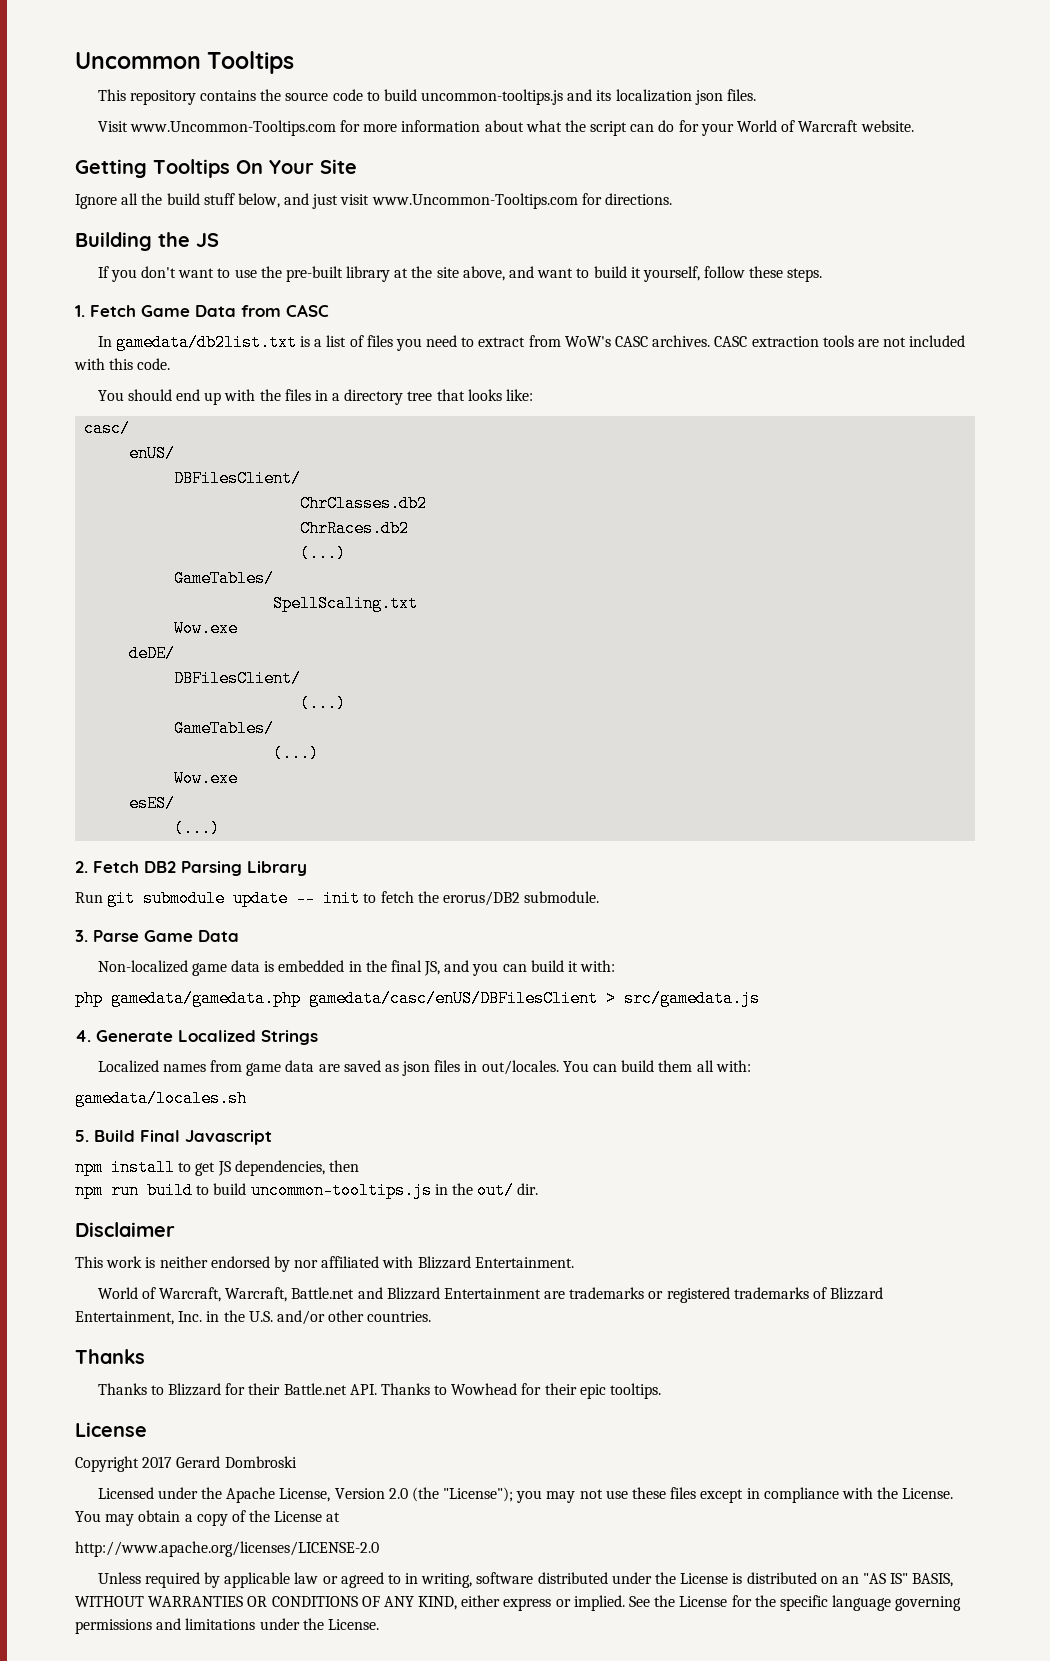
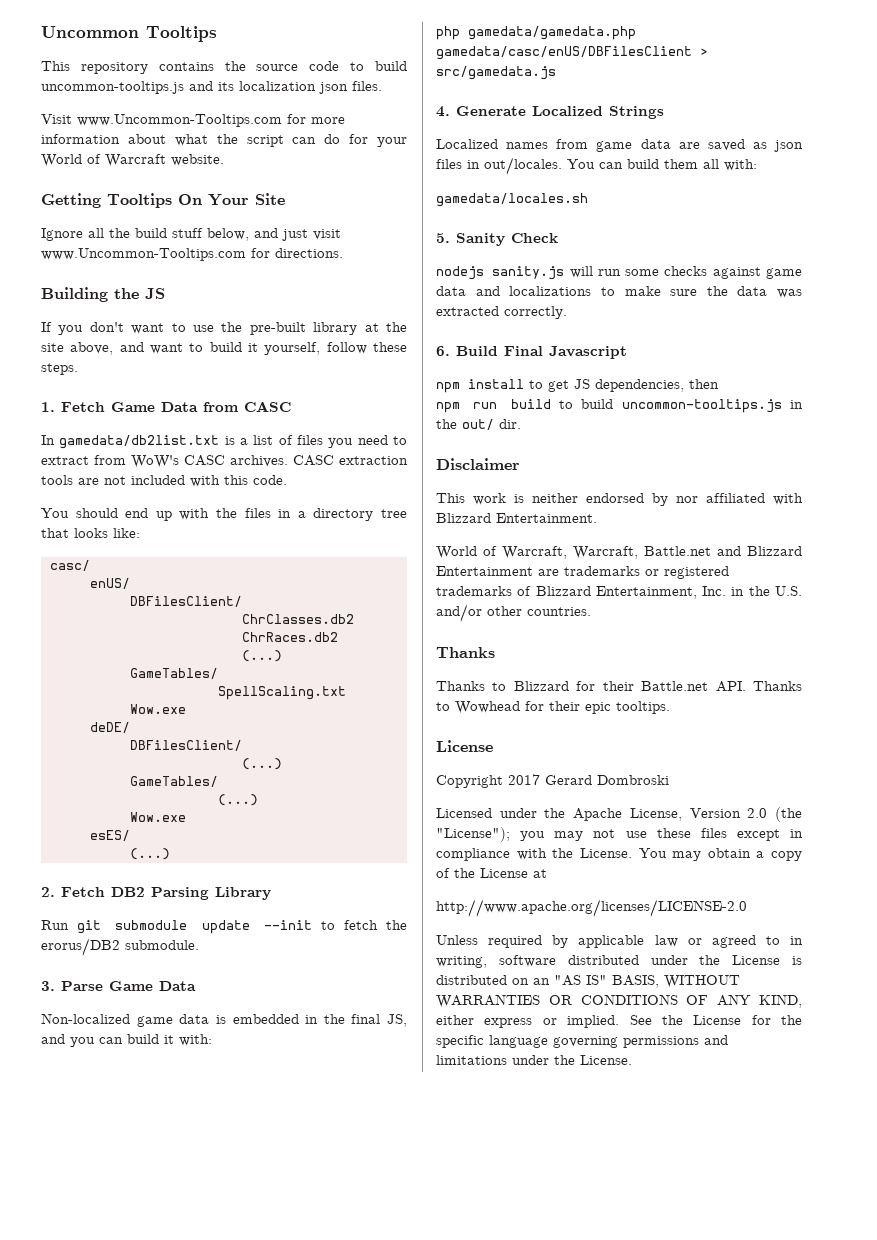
[296,890,361,907] -- init -> [264,920,313,930] --init
(89, 1136) none -> [456,233,558,246] [436,266,802,280] [436,286,802,298] [436,306,567,319] [436,346,450,356] Sanity Check // nodejs sanity.js will run some checks against game data and localizations to make sure the data was extracted correctly. // 6.

